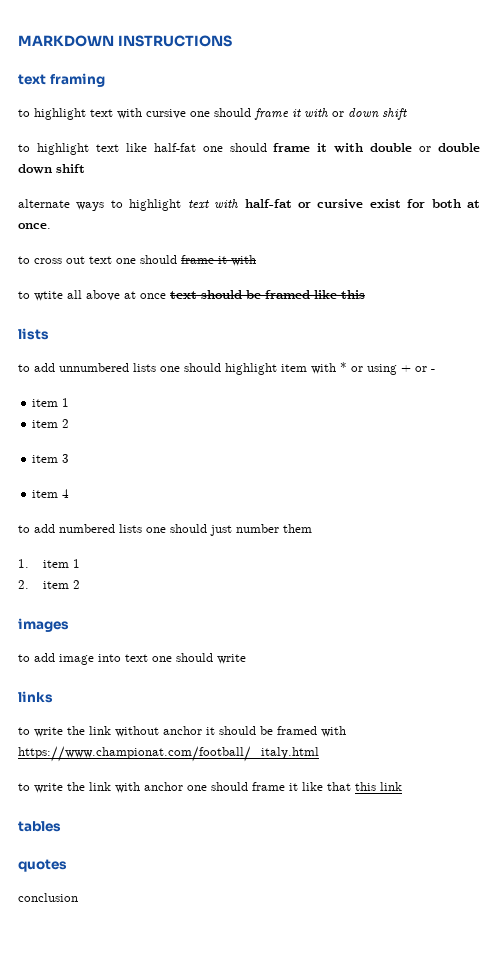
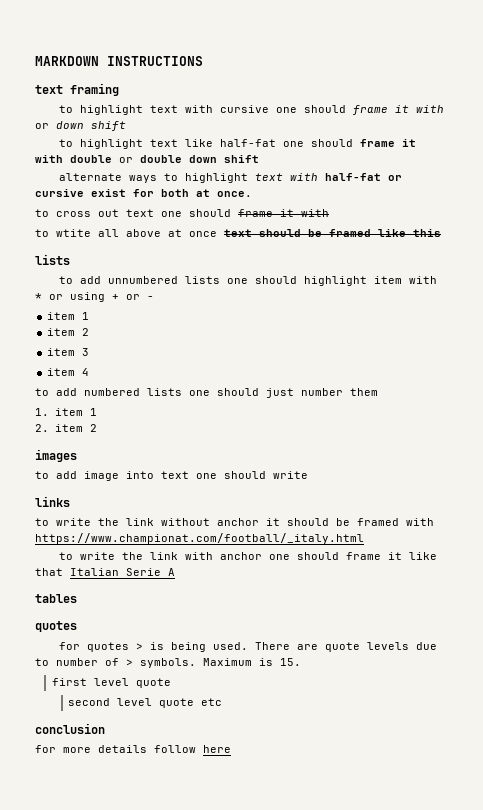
[355,782,402,791] this link -> [70,568,175,576] Italian Serie A
[18,893,78,902] conclusion -> [59,642,438,652] [35,658,301,668] [51,678,171,688] [68,698,223,708] [35,723,105,734] [35,745,231,753] for quotes > is being used. There are quote levels due to number of > symbols. Maximum is 15. // first level quote // second level quote etc // conclusion // for more details follow here

